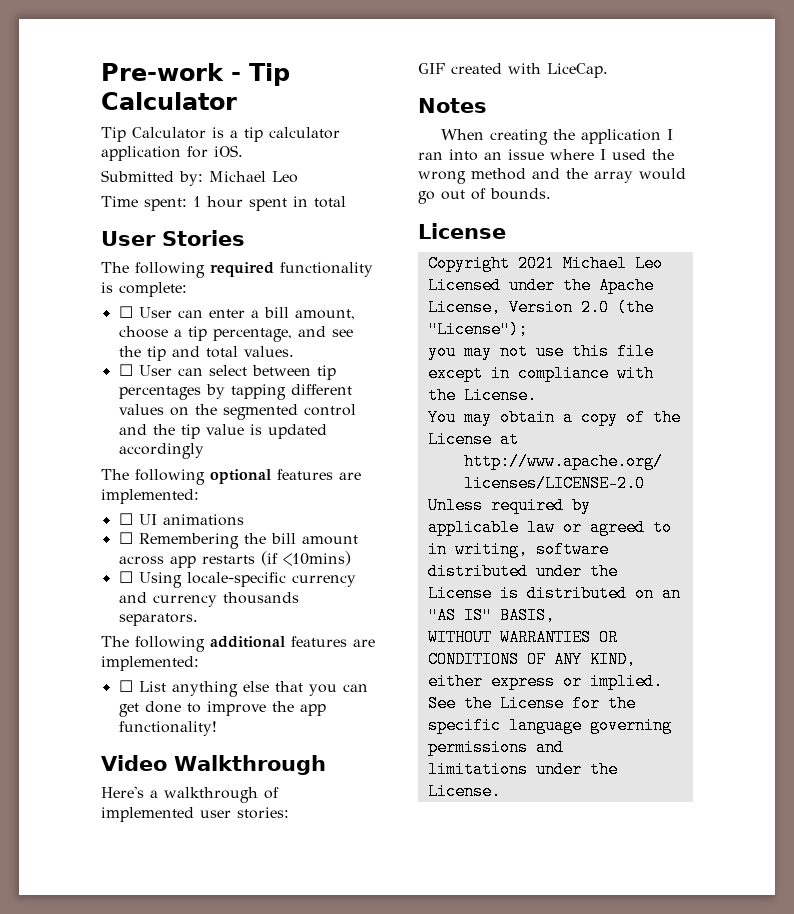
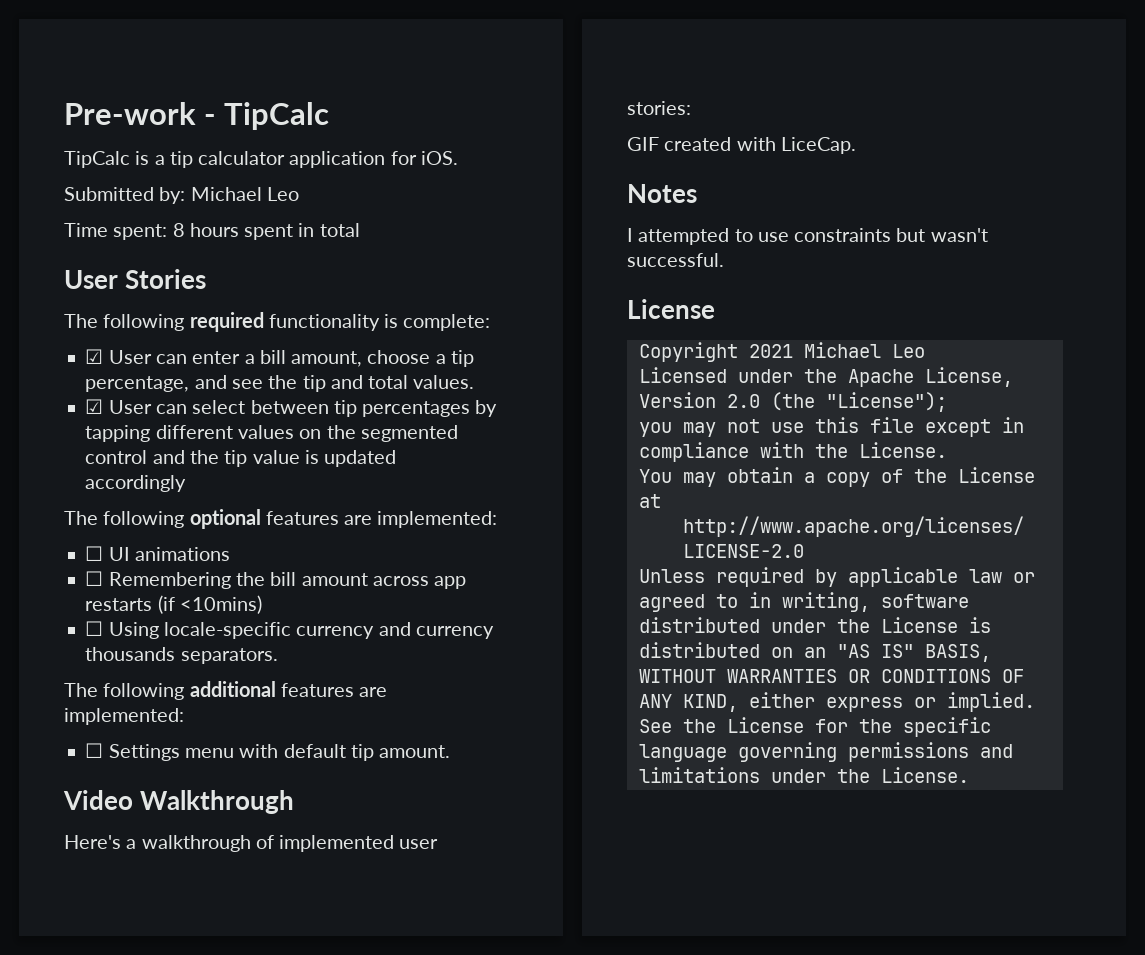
[249,63,290,86] [101,92,237,110] [101,127,206,142] Tip Calculator // Tip Calculator -> [224,102,330,130] [64,151,130,168] TipCalc // TipCalc
[193,196,243,208] 1 hour -> [172,223,239,237] 8 hours
[118,306,133,318] ☐ -> [85,349,104,364] ☑
[118,364,133,376] ☐ -> [85,399,104,414] ☑
[138,681,368,697] [118,701,326,717] [118,721,217,736] List anything else that you can get done to improve the app functionality! -> [108,744,451,761] Settings menu with default tip amount.
[441,129,674,145] [418,149,674,161] [418,168,686,184] [418,188,551,204] When creating the application I ran into an issue where I used the wrong method and the array would go out of bounds. -> [627,228,988,245] [627,253,724,267] I attempted to use constraints but wasn't successful.

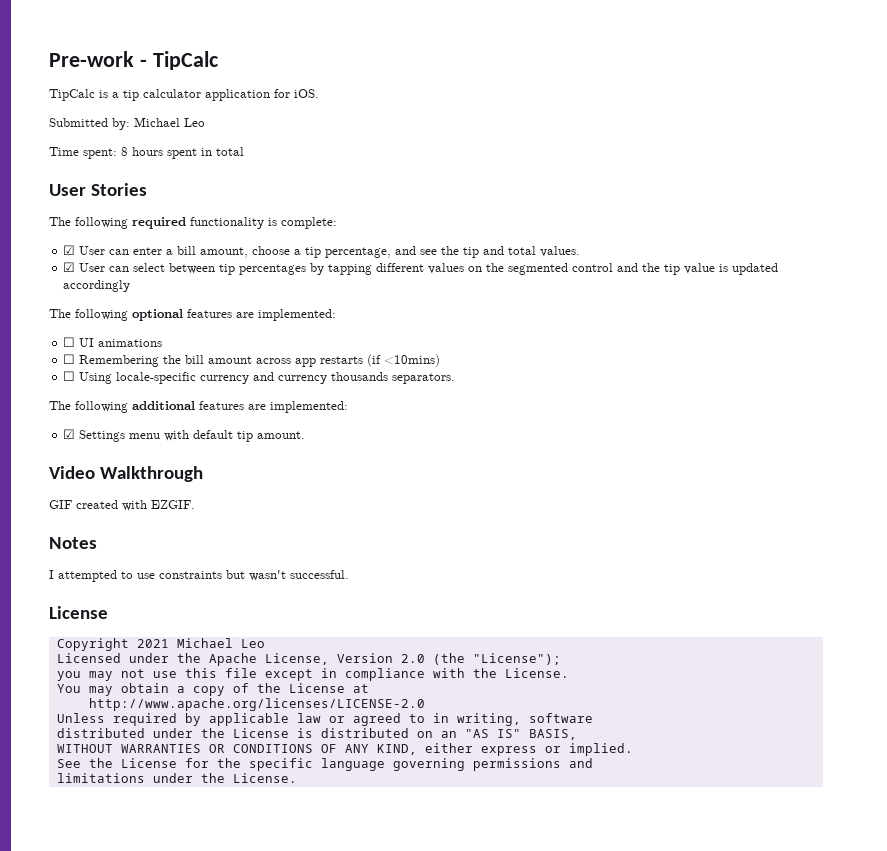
[85,743,104,758] ☐ -> [63,429,76,439] ☑
[64,835,439,852] [627,101,691,115] // Here's a walkthrough of implemented user stories: -> (203, 474) none
[780,137,856,154] LiceCap. -> [151,500,195,509] EZGIF.

